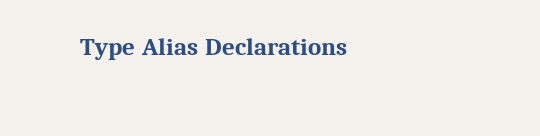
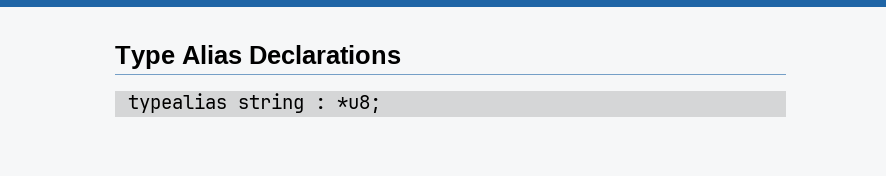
(347, 46) none -> [127,93,381,113] // typealias string : *u8;

